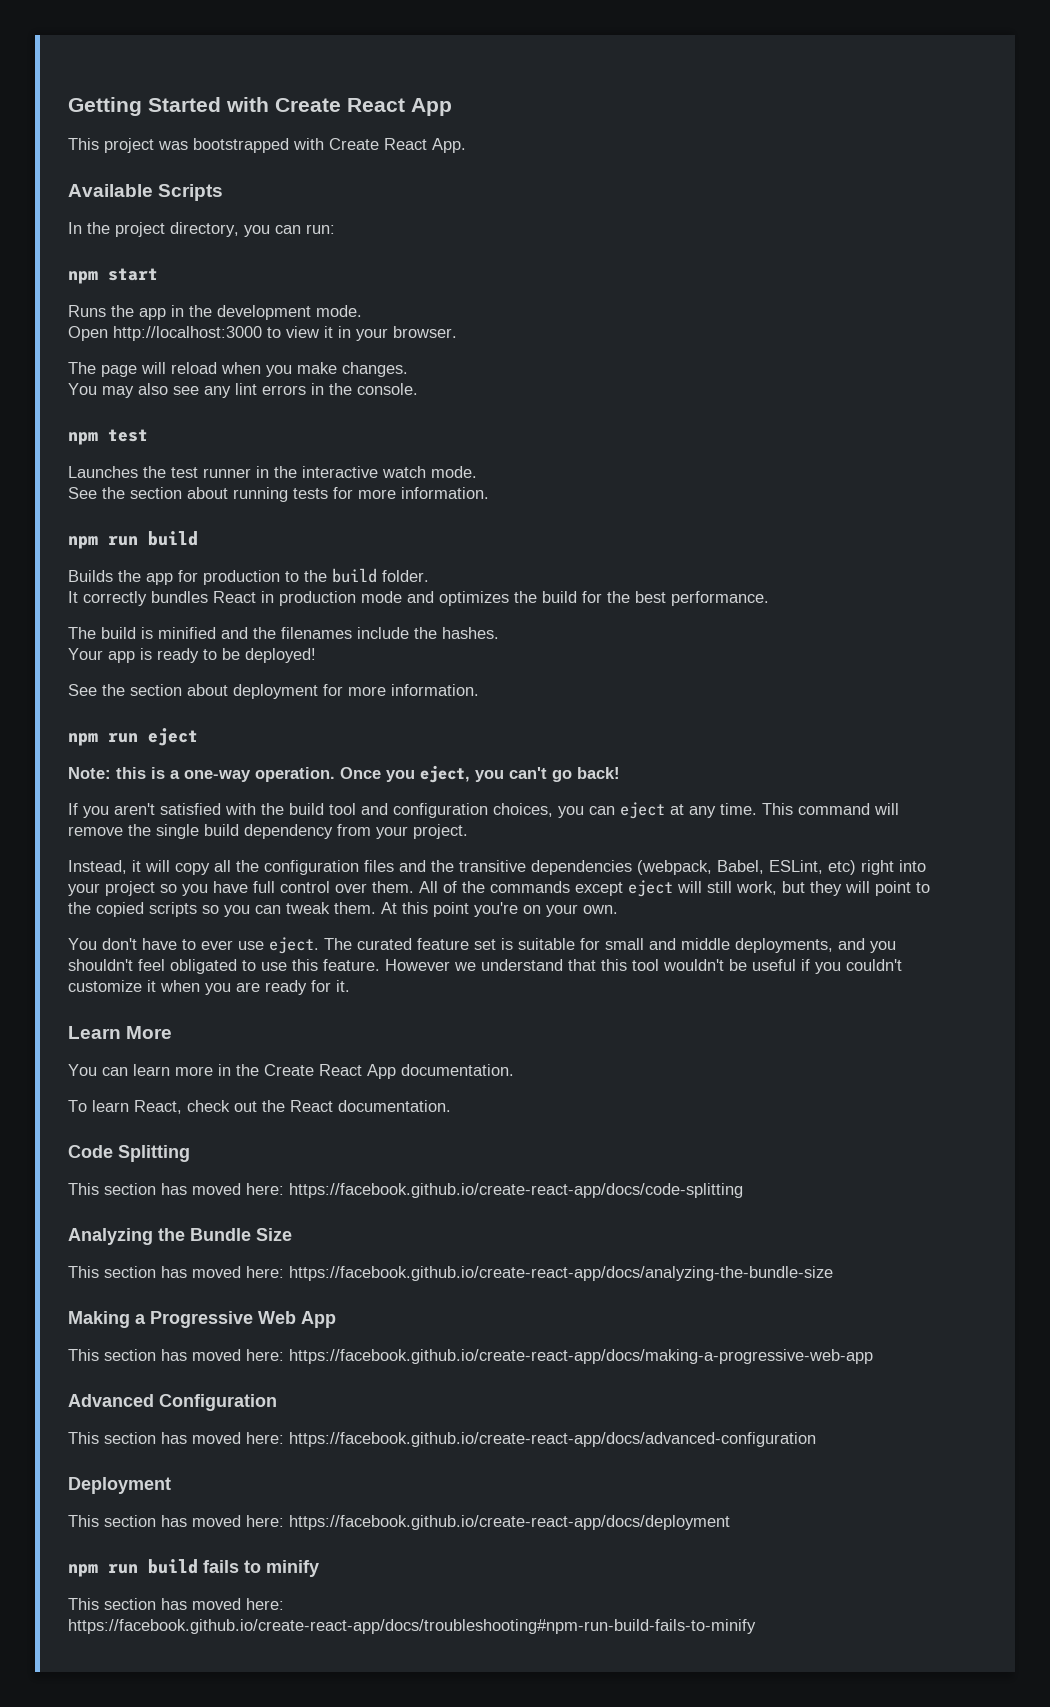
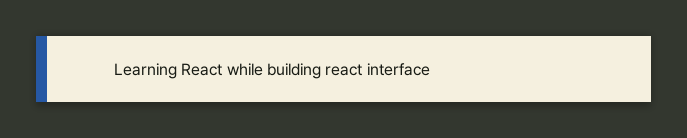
[68,97,452,116] [68,138,466,153] [68,184,224,201] [68,222,335,237] [68,268,158,284] [68,305,362,320] [68,326,457,341] [68,362,408,377] [68,383,418,398] [68,429,148,445] [68,466,477,478] [68,487,489,502] [68,531,198,549] [68,568,429,585] [68,591,769,606] [68,627,499,639] [68,648,316,663] [68,684,479,699] [68,728,198,746] [68,765,620,783] [68,802,899,819] [68,824,468,839] [68,860,926,875] [68,880,930,897] [68,902,618,917] [68,937,896,954] [68,959,902,974] [68,980,350,995] [68,1026,173,1039] [68,1064,514,1079] [68,1100,451,1114] [68,1145,190,1162] [68,1183,743,1198] [68,1228,292,1245] [68,1266,833,1281] [68,1311,336,1328] [68,1349,873,1364] [68,1394,277,1411] [68,1432,816,1447] [68,1477,171,1494] [68,1515,730,1530] [68,1559,319,1577] [68,1598,284,1610] [68,1619,756,1634] Getting Started with Create React App // This project was bootstrapped with Create React App. // Available Scripts // In the project directory, you can run: // npm start // Runs the app in the development mode. // Open http://localhost:3000 to view it in your browser. // The page will reload when you make changes. // You may also see any lint errors in the console. // npm test // Launches the test runner in the interactive watch mode. // See the section about running tests for more information. // npm run build // Builds the app for production to the build folder. // It correctly bundles React in production mode and optimizes the build for the best performance. // The build is minified and the filenames include the hashes. // Your app is ready to be deployed! // See the section about deployment for more information. // npm run eject // Note: this is a one-way operation. Once you eject, you can't go back! // If you aren't satisfied with the build tool and configuration choices, you can eject at any time. This command will remove the single build dependency from your project. // Instead, it will copy all the configuration files and the transitive dependencies (webpack, Babel, ESLint, etc) right into your project so you have full control over them. All of the commands except eject will still work, but they will point to the copied scripts so you can tweak them. At this point you're on your own. // You don't have to ever use eject. The curated feature set is suitable for small and middle deployments, and you shouldn't feel obligated to use this feature. However we understand that this tool wouldn't be useful if you couldn't customize it when you are ready for it. // Learn More // You can learn more in the Create React App documentation. // To learn React, check out the React documentation. // Code Splitting // This section has moved here: https://facebook.github.io/create-react-app/docs/code-splitting // Analyzing the Bundle Size // This section has moved here: https://facebook.github.io/create-react-app/docs/analyzing-the-bundle-size // Making a Progressive Web App // This section has moved here: https://facebook.github.io/create-react-app/docs/making-a-progressive-web-app // Advanced Configuration // This section has moved here: https://facebook.github.io/create-react-app/docs/advanced-configuration // Deployment // This section has moved here: https://facebook.github.io/create-react-app/docs/deployment // npm run build fails to minify // This section has moved here: https://facebook.github.io/create-react-app/docs/troubleshooting#npm-run-build-fails-to-minify -> [114,63,430,79] Learning React while building react interface

